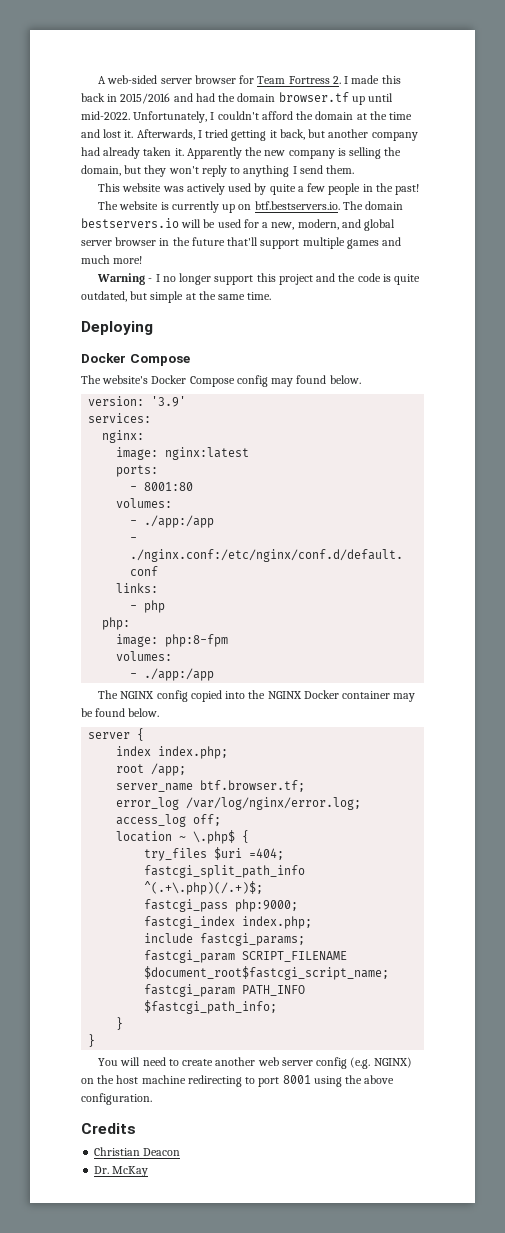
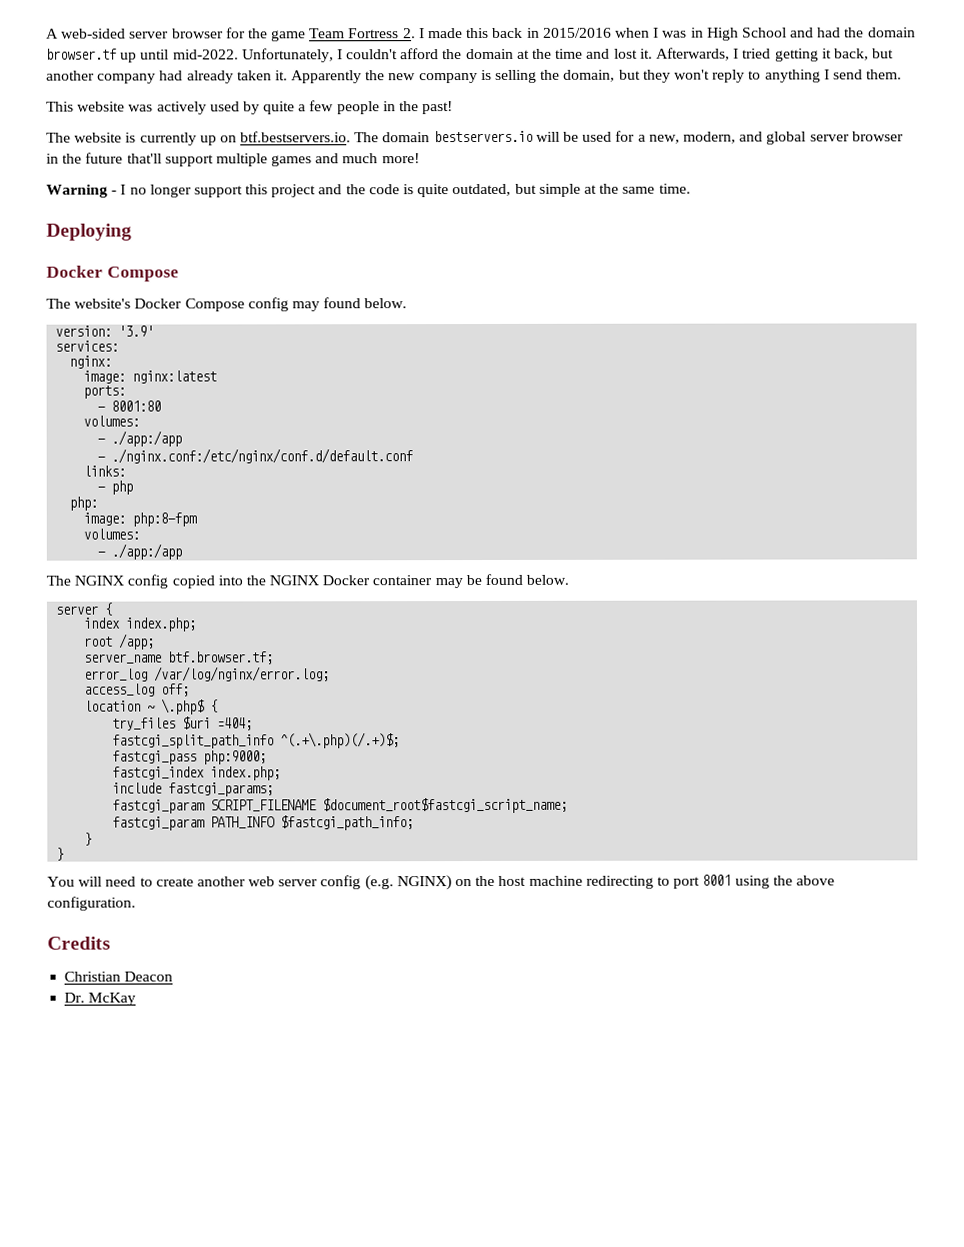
(255, 79) none -> [247,28,307,42] the game
(171, 98) none -> [614,27,787,41] when I was in High School

